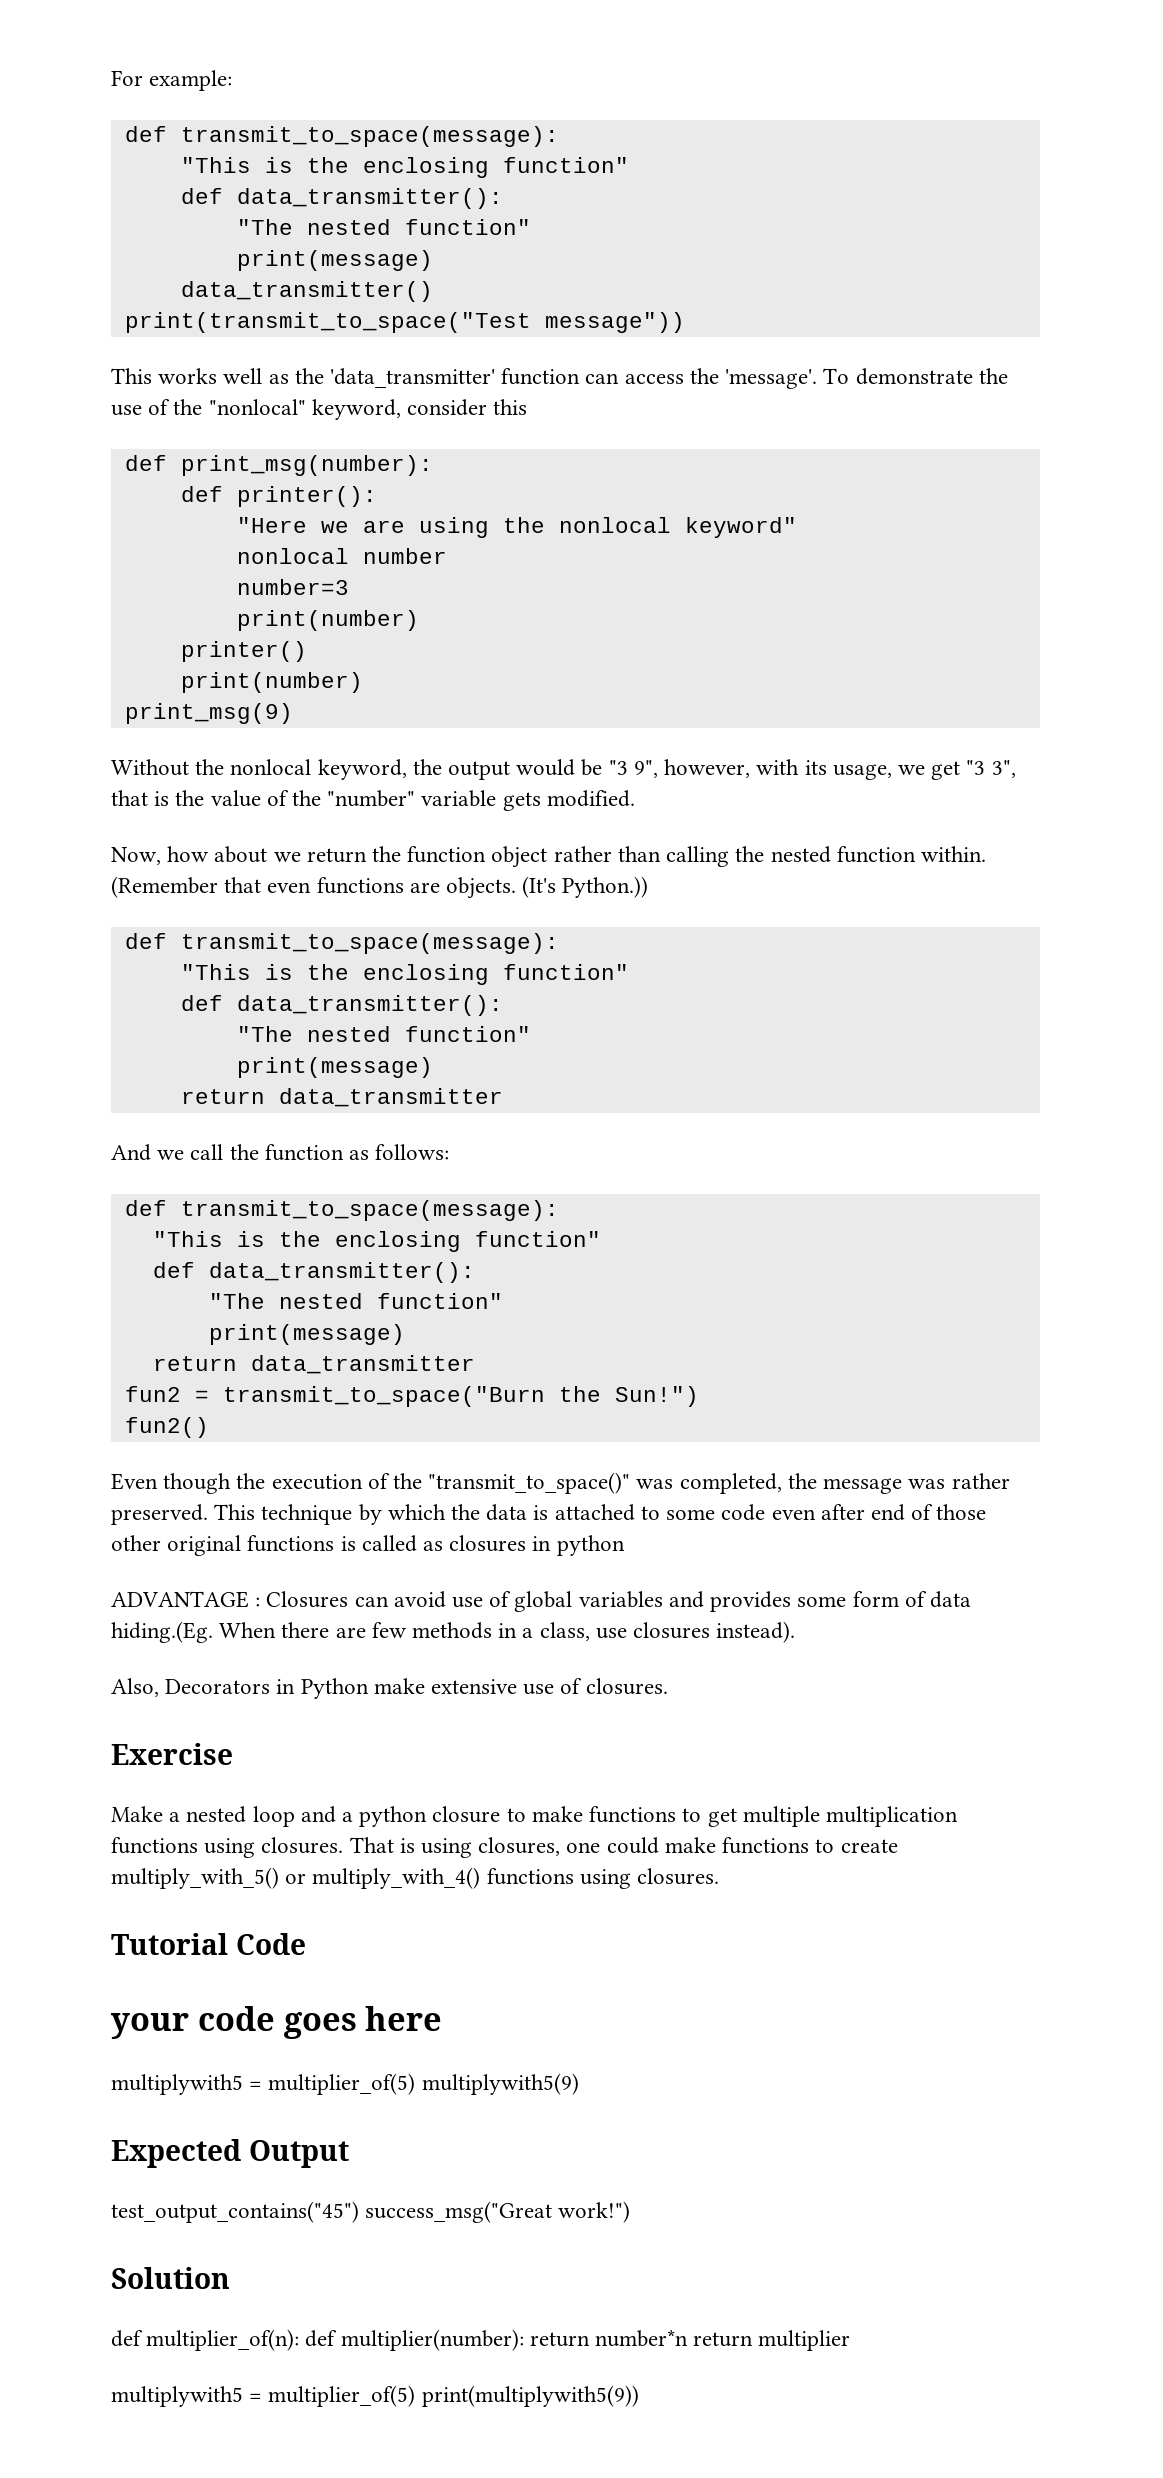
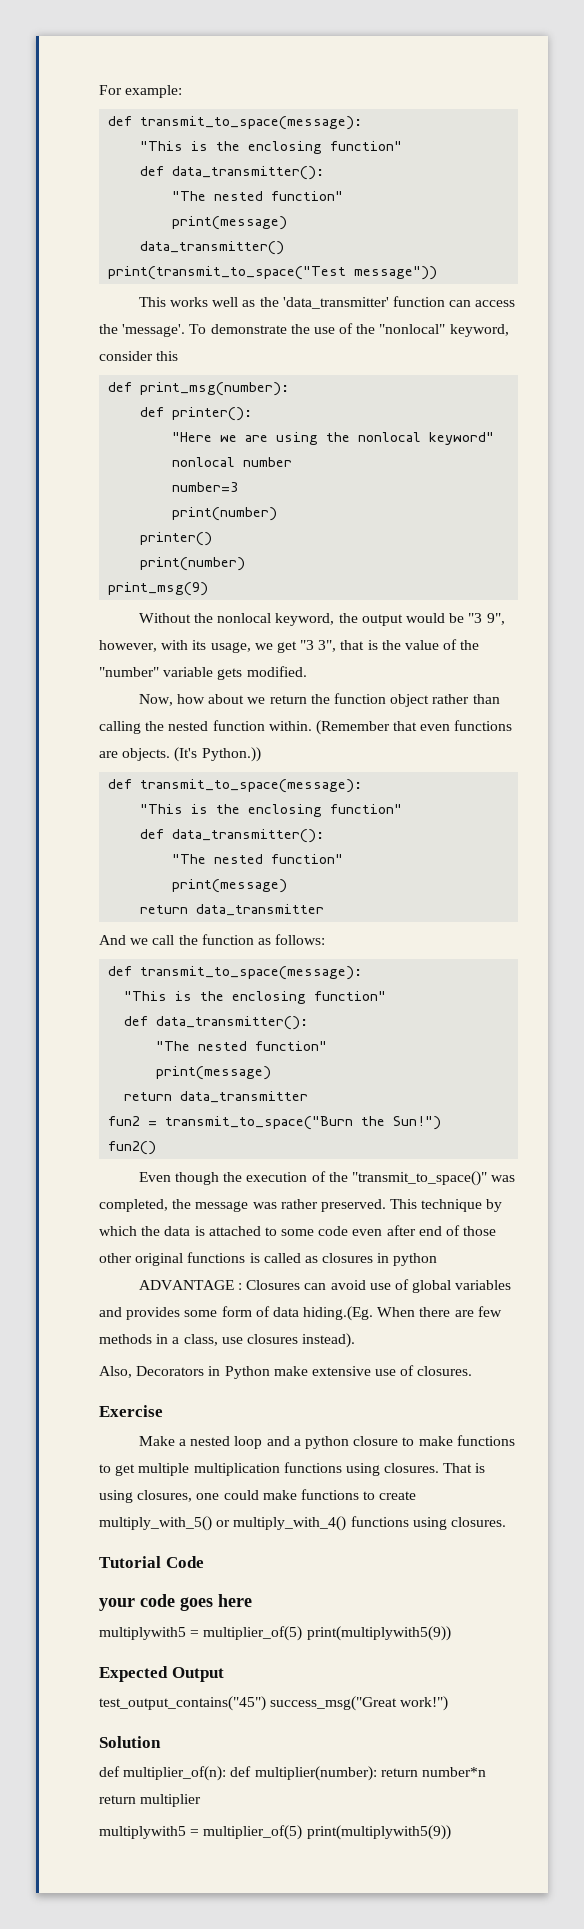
[421,2073,579,2095] multiplywith5(9) -> [306,1626,451,1641] print(multiplywith5(9))

